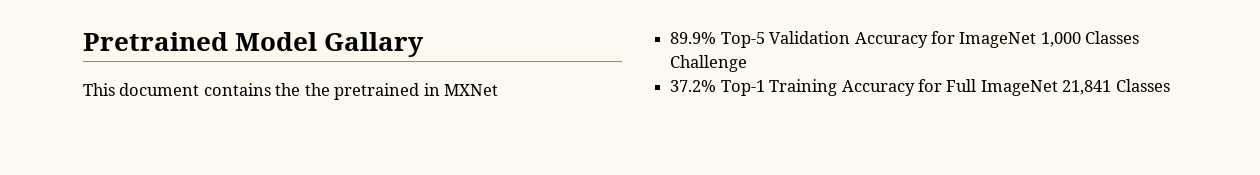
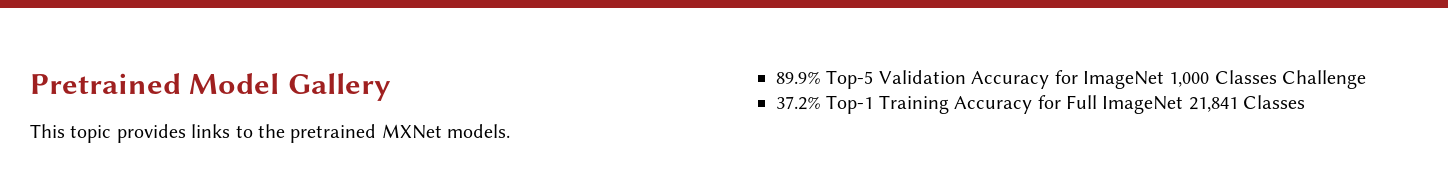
[324,32,425,57] Gallary -> [287,73,391,101] Gallery
[119,83,301,96] document contains the -> [70,124,253,143] topic provides links to
[423,83,440,96] in -> (377, 133) none
(499, 90) none -> [447,124,511,138] models.

